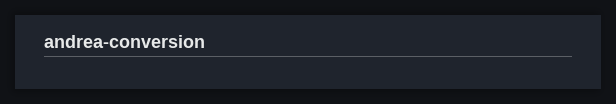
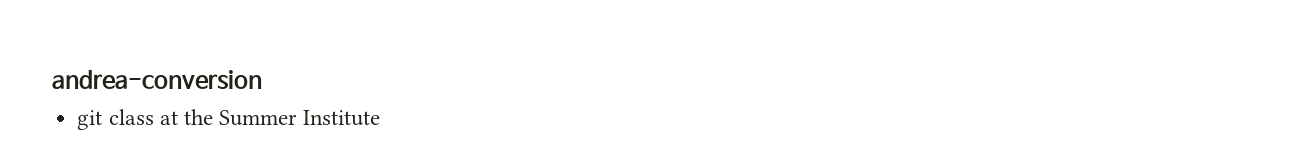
(205, 41) none -> [77,109,381,130] // git class at the Summer Institute

